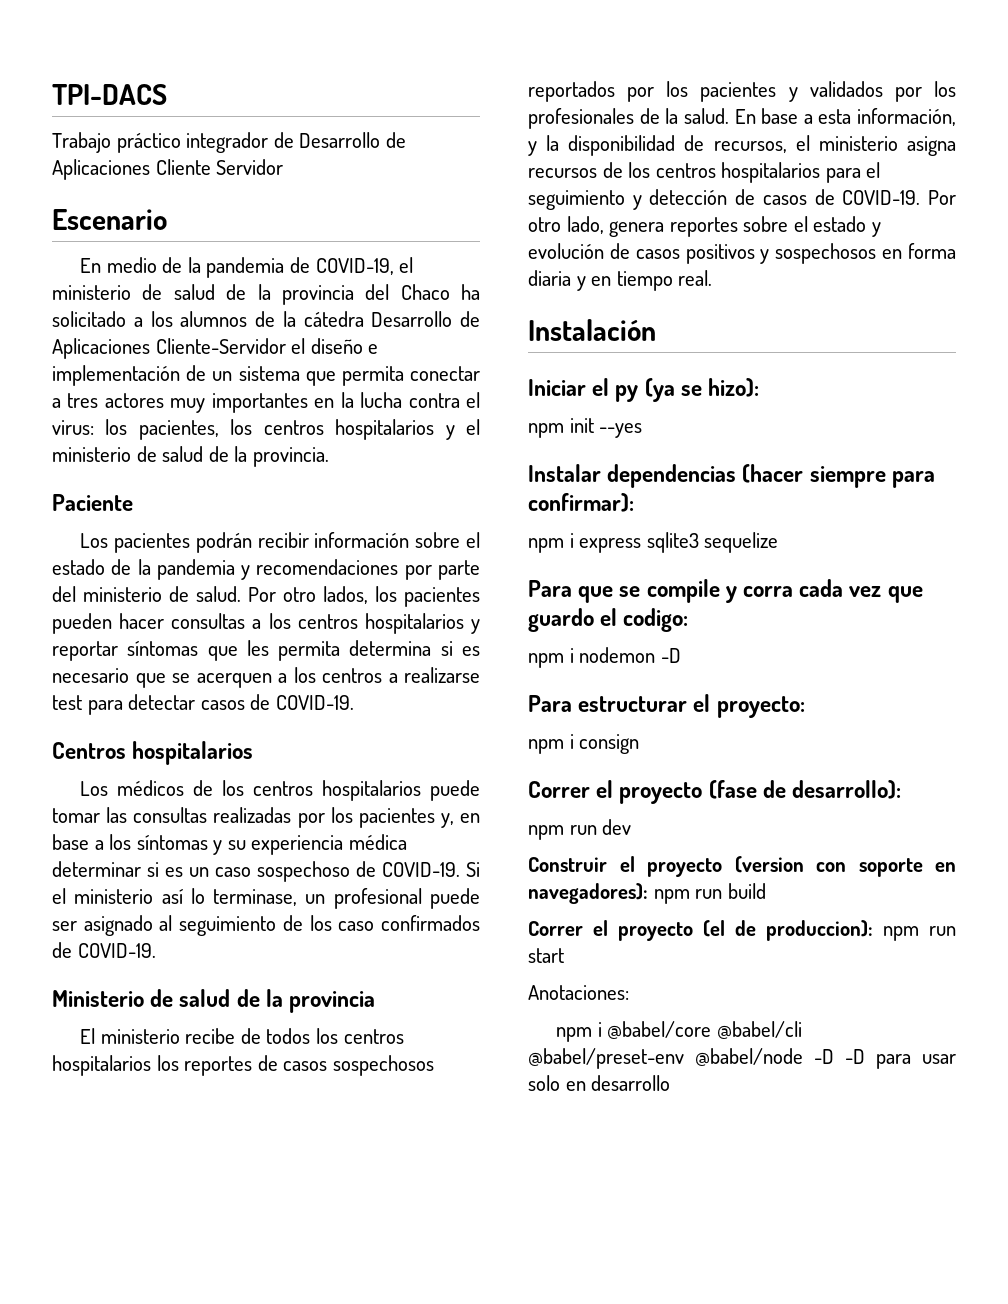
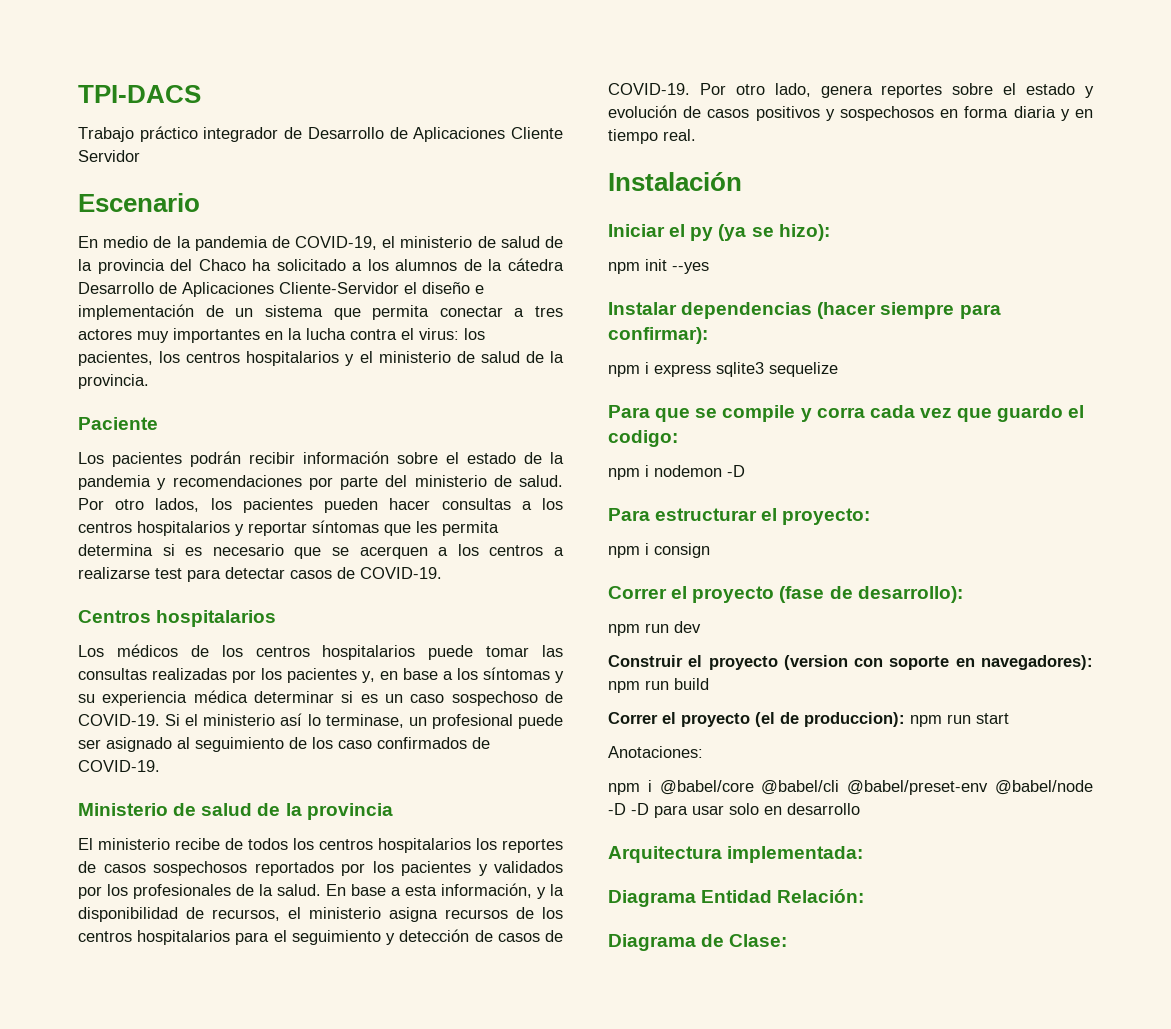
(671, 1083) none -> [608,846,864,863] [608,889,865,907] [608,934,788,951] // Arquitectura implementada: // Diagrama Entidad Relación: // Diagrama de Clase:

